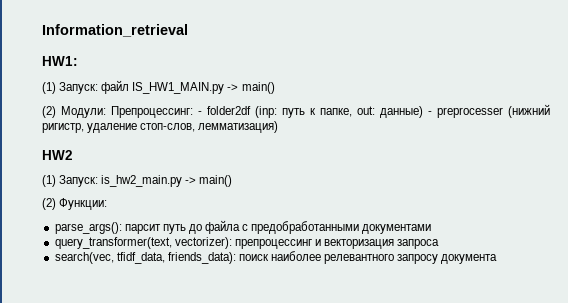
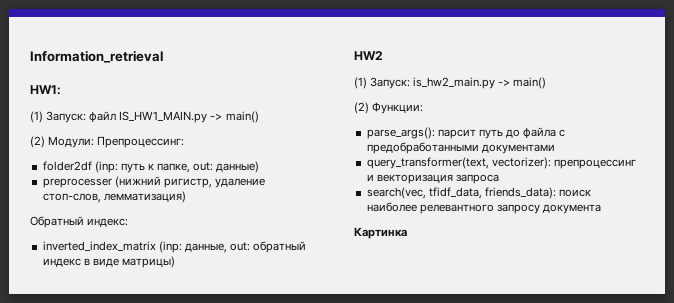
[198,111,202,115] - -> (185, 142) //
[428,111,432,115] - -> (260, 167) //
(279, 127) none -> [30,216,129,228] [42,241,307,253] [42,256,175,268] // Обратный индекс: // inverted_index_matrix (inp: данные, out: обратный индекс в виде матрицы)
(498, 259) none -> [354,227,407,239] // Картинка

